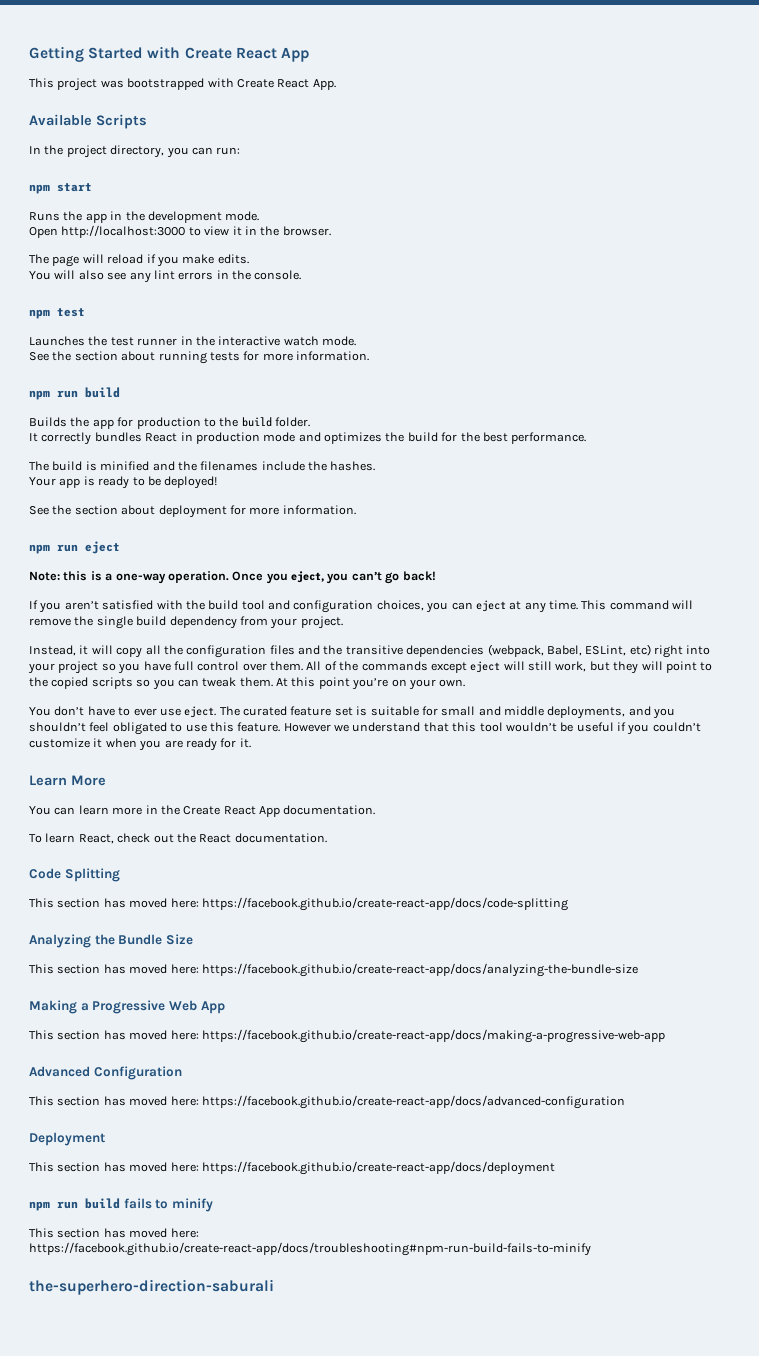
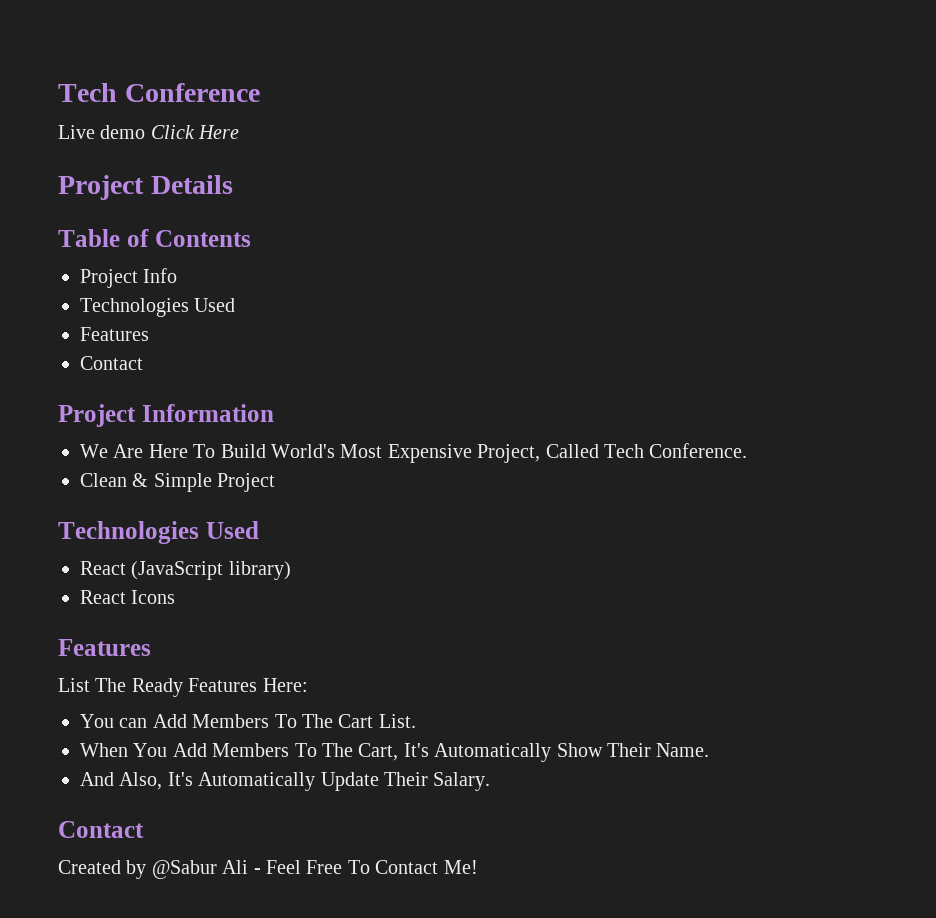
[29,46,309,62] [29,78,336,91] [29,114,147,129] [29,145,241,158] [29,183,92,194] [29,211,260,223] [29,225,331,238] [29,254,249,267] [29,270,302,283] [29,308,85,319] [29,336,356,346] [29,351,369,364] [29,387,120,400] [29,417,310,429] [29,432,587,445] [29,461,376,471] [29,476,218,489] [29,505,356,518] [29,541,120,554] [29,571,436,584] [29,600,694,613] [29,616,343,629] [29,644,711,658] [28,661,713,674] [29,677,466,690] [29,706,676,719] [29,722,701,735] [29,738,251,751] [29,775,106,786] [29,805,376,817] [29,833,327,844] [29,868,120,882] [29,897,568,911] [29,934,193,948] [29,963,638,977] [29,1000,225,1014] [29,1029,665,1043] [29,1066,182,1080] [29,1095,625,1109] [29,1132,105,1146] [29,1161,555,1175] [29,1198,213,1212] [29,1228,199,1238] [29,1242,591,1256] [29,1279,274,1295] Getting Started with Create React App // This project was bootstrapped with Create React App. // Available Scripts // In the project directory, you can run: // npm start // Runs the app in the development mode. // Open http://localhost:3000 to view it in the browser. // The page will reload if you make edits. // You will also see any lint errors in the console. // npm test // Launches the test runner in the interactive watch mode. // See the section about running tests for more information. // npm run build // Builds the app for production to the build folder. // It correctly bundles React in production mode and optimizes the build for the best performance. // The build is minified and the filenames include the hashes. // Your app is ready to be deployed! // See the section about deployment for more information. // npm run eject // Note: this is a one-way operation. Once you eject, you can’t go back! // If you aren’t satisfied with the build tool and configuration choices, you can eject at any time. This command will remove the single build dependency from your project. // Instead, it will copy all the configuration files and the transitive dependencies (webpack, Babel, ESLint, etc) right into your project so you have full control over them. All of the commands except eject will still work, but they will point to the copied scripts so you can tweak them. At this point you’re on your own. // You don’t have to ever use eject. The curated feature set is suitable for small and middle deployments, and you shouldn’t feel obligated to use this feature. However we understand that this tool wouldn’t be useful if you couldn’t customize it when you are ready for it. // Learn More // You can learn more in the Create React App documentation. // To learn React, check out the React documentation. // Code Splitting // This section has moved here: https://facebook.github.io/create-react-app/docs/code-splitting // Analyzing the Bundle Size // This section has moved here: https://facebook.github.io/create-react-app/docs/analyzing-the-bundle-size // Making a Progressive Web App // This section has moved here: https://facebook.github.io/create-react-app/docs/making-a-progressive-web-app // Advanced Configuration // This section has moved here: https://facebook.github.io/create-react-app/docs/advanced-configuration // Deployment // This section has moved here: https://facebook.github.io/create-react-app/docs/deployment // npm run build fails to minify // This section has moved here: https://facebook.github.io/create-react-app/docs/troubleshooting#npm-run-build-fails-to-minify // the-superhero-direction-saburali -> [58,83,260,102] [58,125,240,139] [58,175,233,200] [58,229,251,247] [80,268,178,288] [80,298,236,317] [80,327,149,341] [80,356,143,370] [58,404,274,427] [80,443,748,463] [80,473,276,492] [58,521,259,544] [80,561,291,580] [80,590,176,604] [58,639,151,656] [58,678,308,697] [80,714,416,728] [80,743,710,762] [80,772,491,791] [58,821,144,838] [58,860,478,879] Tech Conference // Live demo Click Here // Project Details // Table of Contents // Project Info // Technologies Used // Features // Contact // Project Information // We Are Here To Build World's Most Expensive Project, Called Tech Conference. // Clean & Simple Project // Technologies Used // React (JavaScript library) // React Icons // Features // List The Ready Features Here: // You can Add Members To The Cart List. // When You Add Members To The Cart, It's Automatically Show Their Name. // And Also, It's Automatically Update Their Salary. // Contact // Created by @Sabur Ali - Feel Free To Contact Me!

